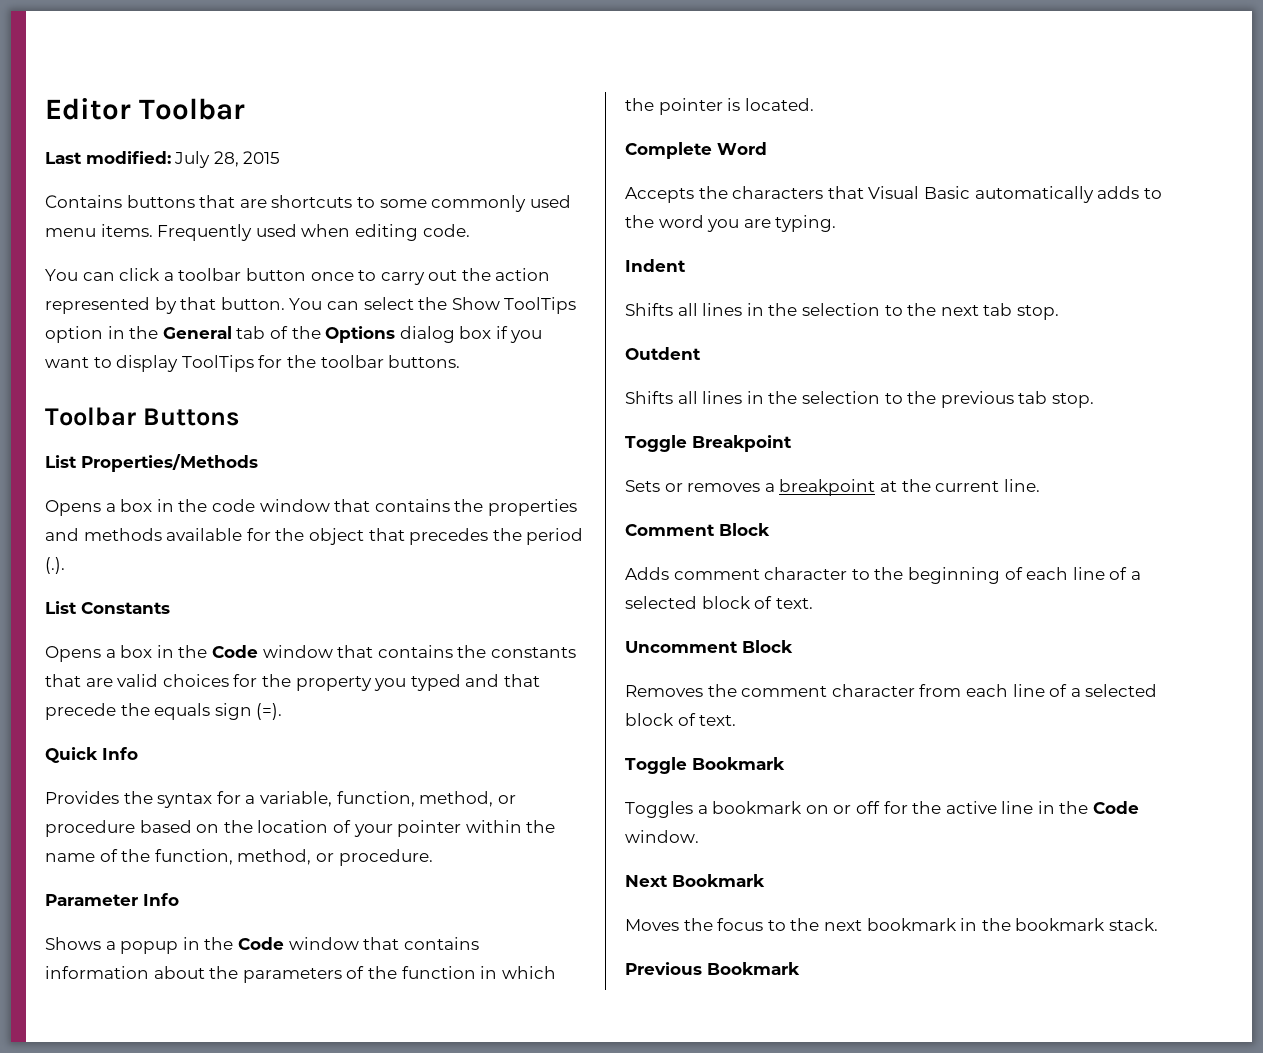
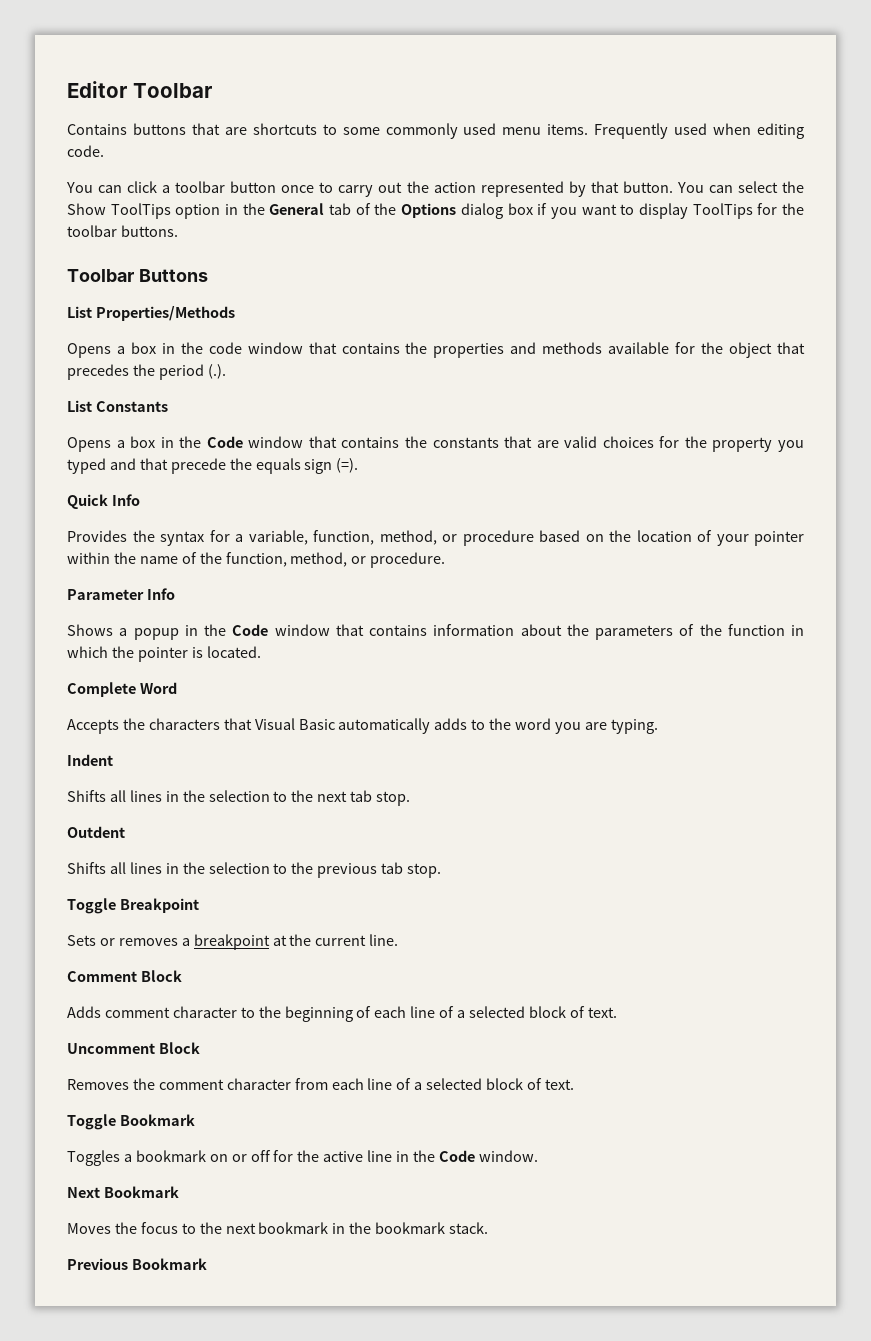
[45,151,281,168] // Last modified: July 28, 2015 -> (212, 90) none

